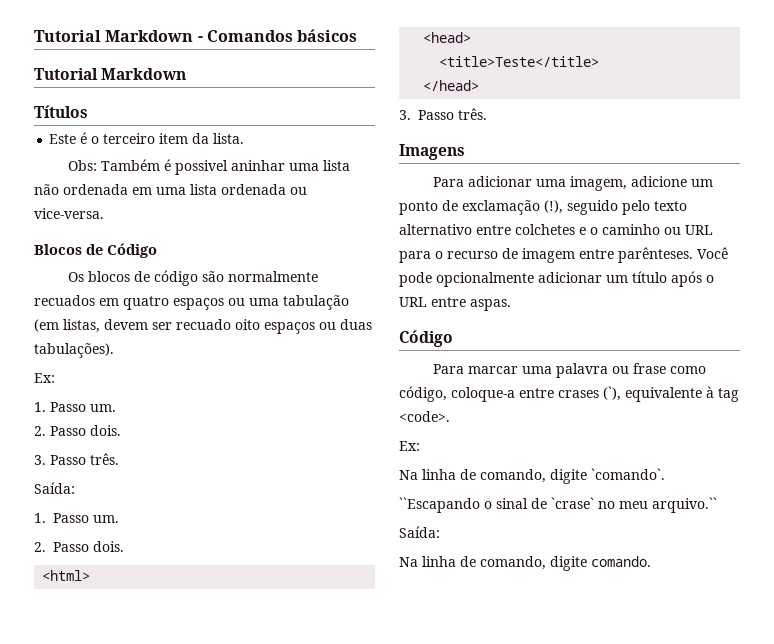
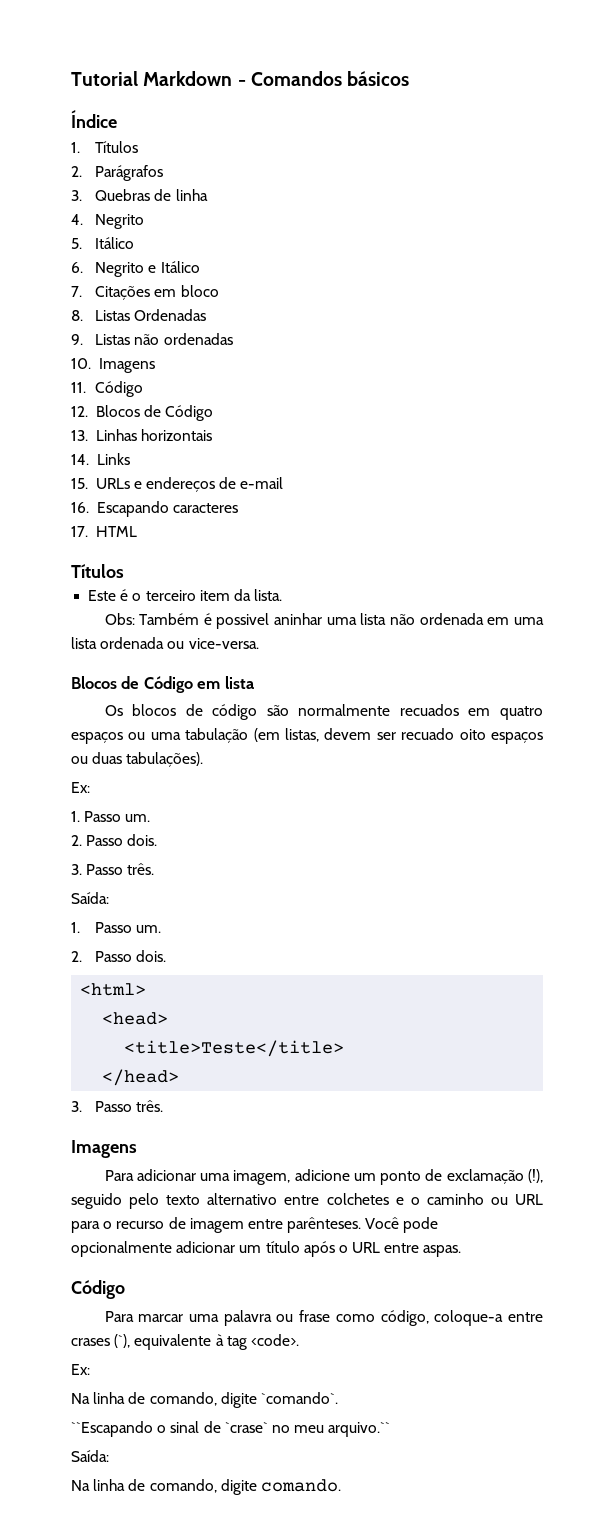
[34,68,187,80] Tutorial Markdown -> [71,110,117,128] [71,141,139,153] [71,165,164,181] [71,189,208,201] [71,214,145,229] [71,237,135,249] [71,261,200,277] [71,285,219,300] [71,309,207,321] [71,333,233,345] [71,358,155,373] [71,381,144,397] [71,405,214,421] [71,429,212,441] [71,453,130,465] [71,477,284,492] [71,501,238,517] [71,526,137,537] Índice // 1. Títulos // 2. Parágrafos // 3. Quebras de linha // 4. Negrito // 5. Itálico // 6. Negrito e Itálico // 7. Citações em bloco // 8. Listas Ordenadas // 9. Listas não ordenadas // 10. Imagens // 11. Código // 12. Blocos de Código // 13. Linhas horizontais // 14. Links // 15. URLs e endereços de e-mail // 16. Escapando caracteres // 17. HTML
(157, 250) none -> [197,676,255,689] em lista

